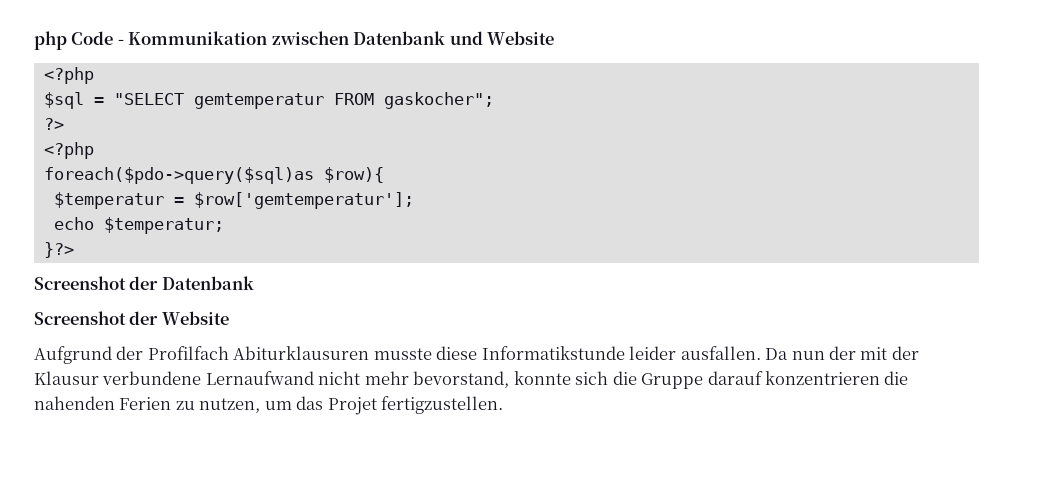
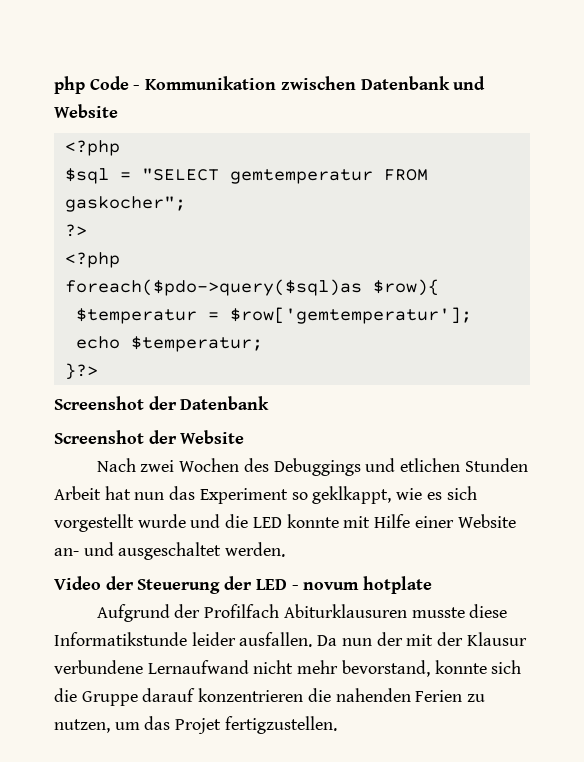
(229, 318) none -> [96,458,528,476] [54,486,477,504] [54,514,516,532] [54,542,286,560] [54,576,433,594] // Nach zwei Wochen des Debuggings und etlichen Stunden Arbeit hat nun das Experiment so geklkappt, wie es sich vorgestellt wurde und die LED konnte mit Hilfe einer Website an- und ausgeschaltet werden. // Video der Steuerung der LED - novum hotplate

